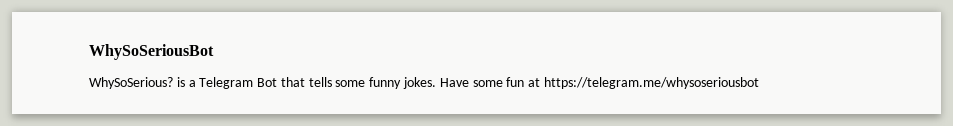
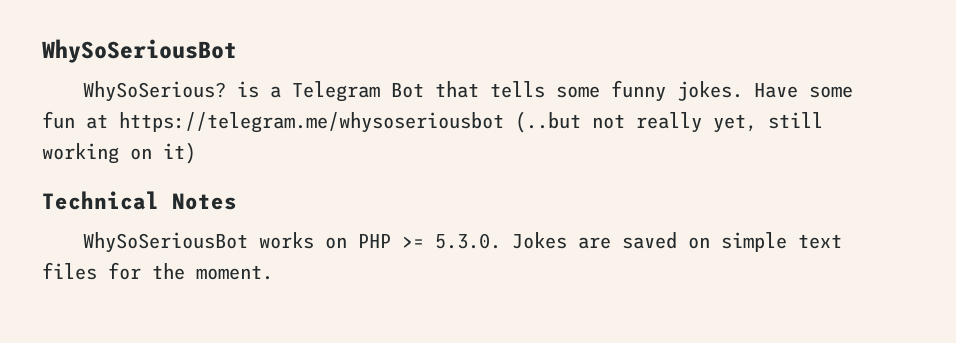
(759, 83) none -> [515,111,823,133] [42,142,196,164] [42,191,237,210] [82,232,842,253] [42,262,273,280] (..but not really yet, still working on it) // Technical Notes // WhySoSeriousBot works on PHP >= 5.3.0. Jokes are saved on simple text files for the moment.

